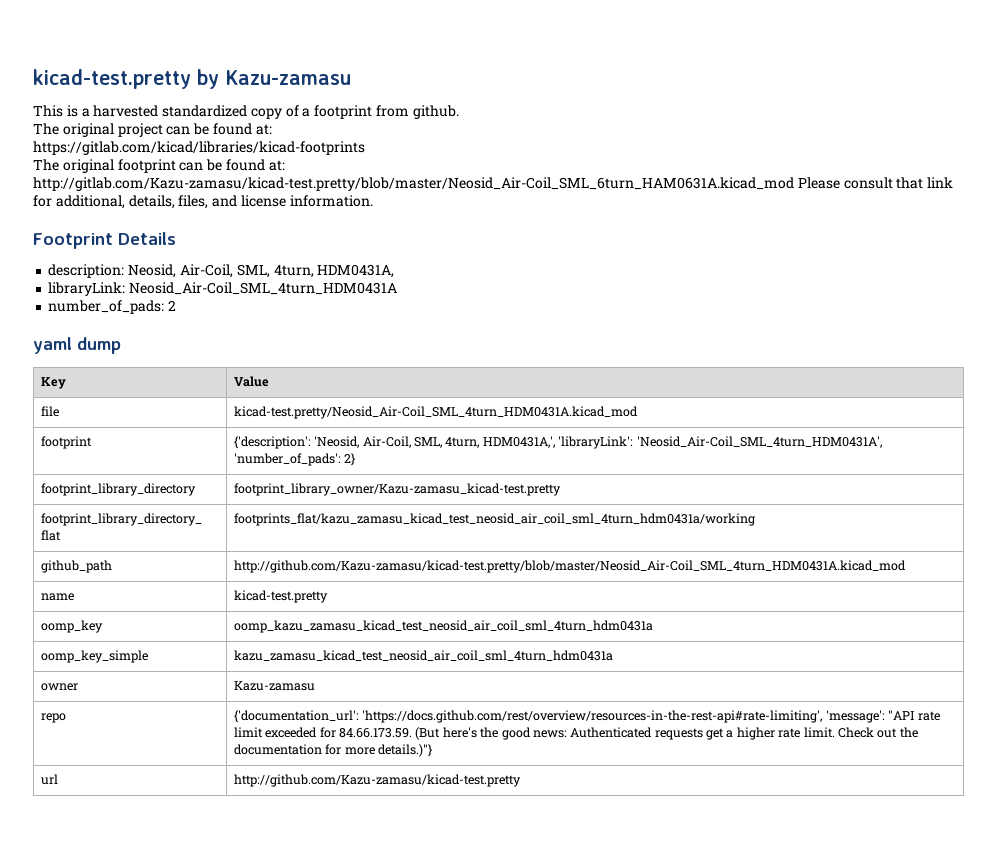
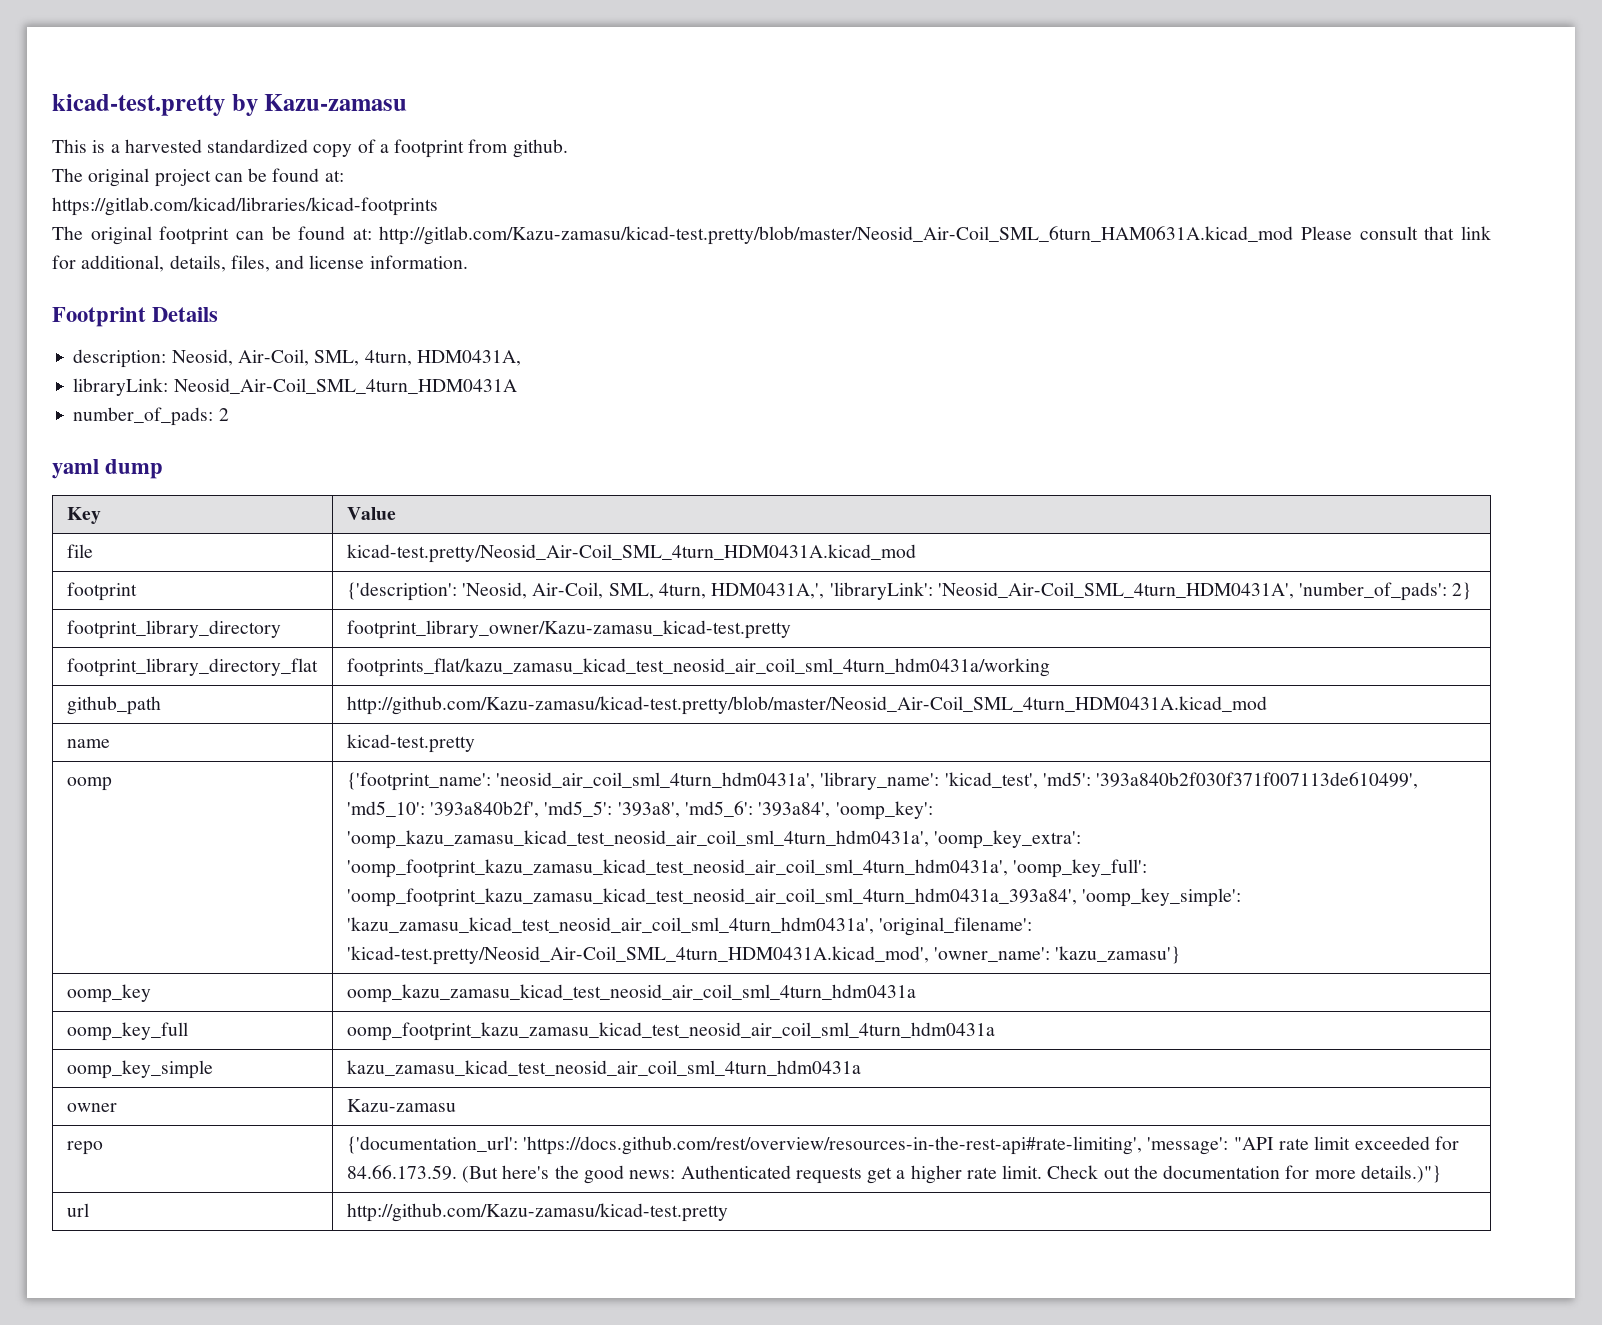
(328, 596) none -> [66,777,112,791] [346,772,1419,791] [346,801,933,820] [346,830,1082,849] [346,859,1148,878] [346,888,1242,907] [346,917,1033,936] [346,946,1181,965] // oomp | {'footprint_name': 'neosid_air_coil_sml_4turn_hdm0431a', 'library_name': 'kicad_test', 'md5': '393a840b2f030f371f007113de610499', 'md5_10': '393a840b2f', 'md5_5': '393a8', 'md5_6': '393a84', 'oomp_key': 'oomp_kazu_zamasu_kicad_test_neosid_air_coil_sml_4turn_hdm0431a', 'oomp_key_extra': 'oomp_footprint_kazu_zamasu_kicad_test_neosid_air_coil_sml_4turn_hdm0431a', 'oomp_key_full': 'oomp_footprint_kazu_zamasu_kicad_test_neosid_air_coil_sml_4turn_hdm0431a_393a84', 'oomp_key_simple': 'kazu_zamasu_kicad_test_neosid_air_coil_sml_4turn_hdm0431a', 'original_filename': 'kicad-test.pretty/Neosid_Air-Coil_SML_4turn_HDM0431A.kicad_mod', 'owner_name': 'kazu_zamasu'}
(653, 626) none -> [66,1022,188,1041] [346,1022,995,1041] // oomp_key_full | oomp_footprint_kazu_zamasu_kicad_test_neosid_air_coil_sml_4turn_hdm0431a

